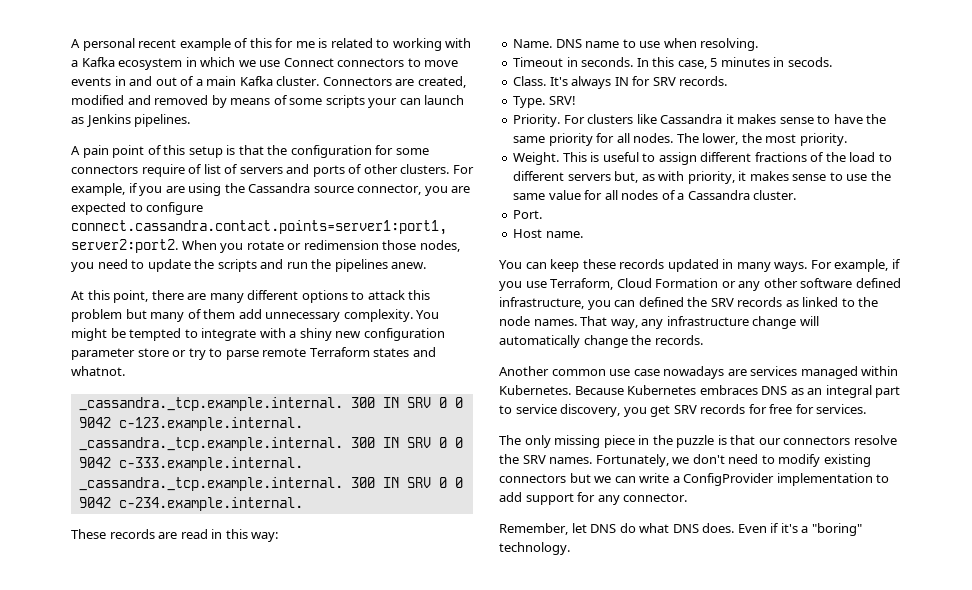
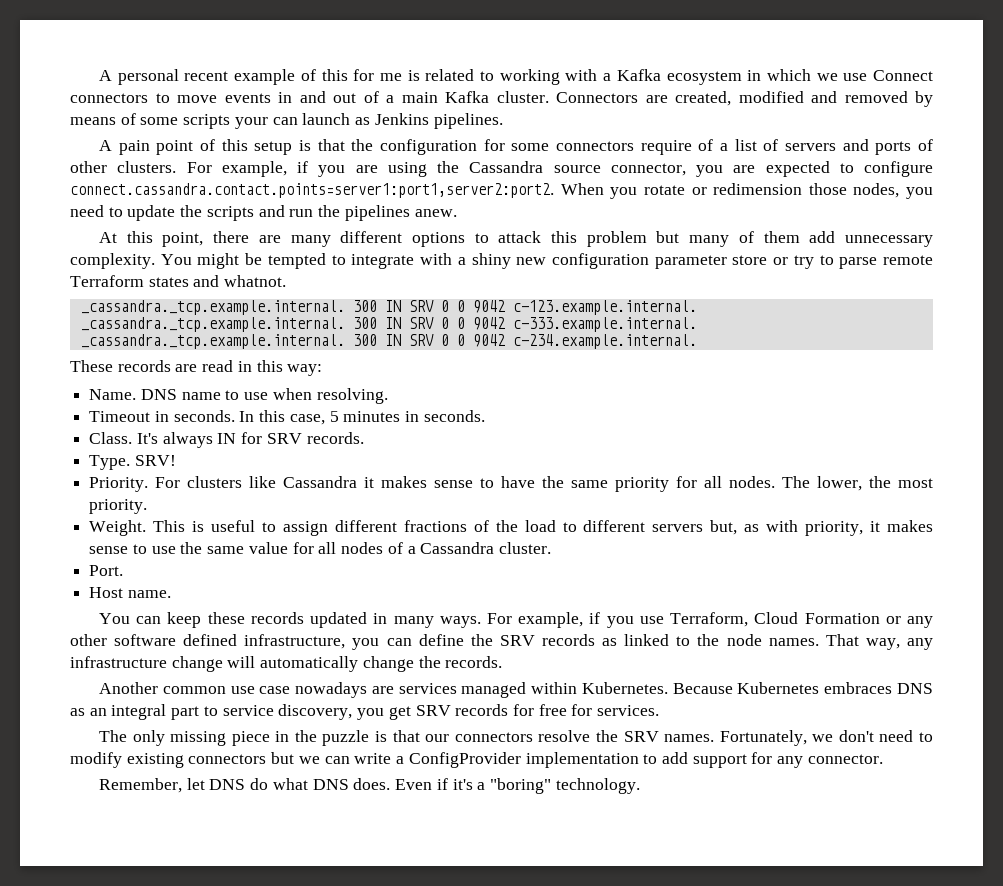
(203, 169) none -> [720,143,729,151] a
[787,57,832,67] secods. -> [423,410,485,422] seconds.
[638,297,684,307] defined -> [418,634,464,646] define

